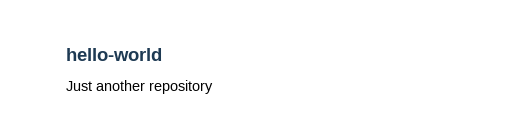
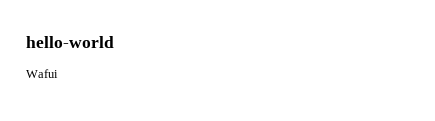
[66,80,213,94] Just another repository -> [26,69,58,78] Wafui

